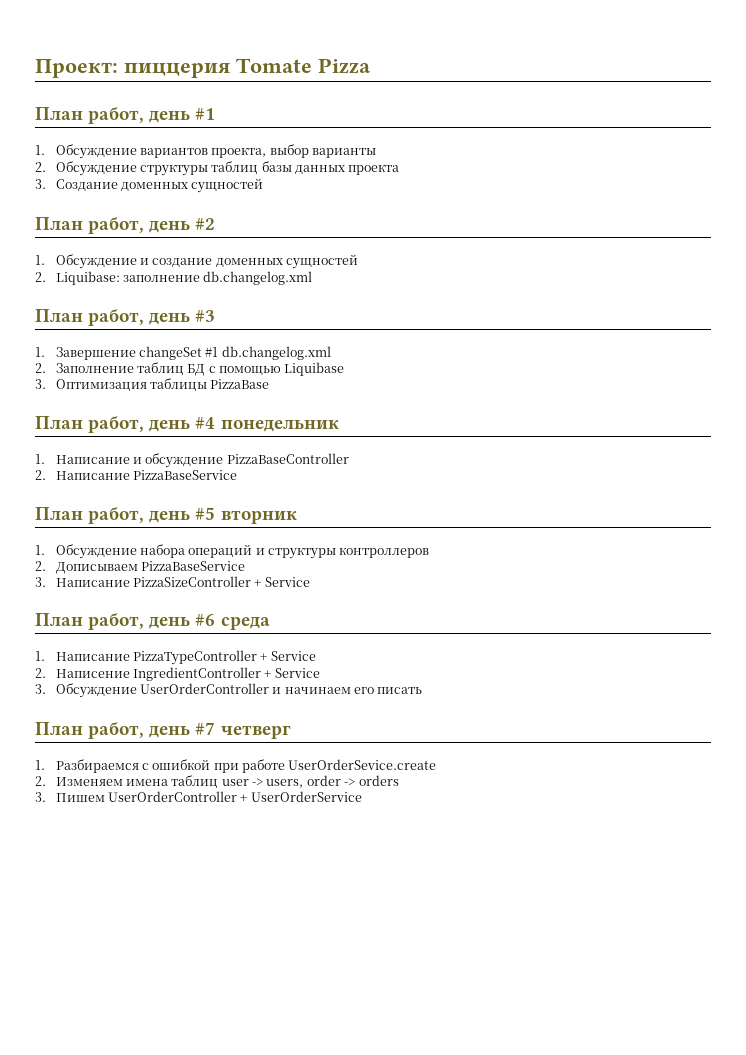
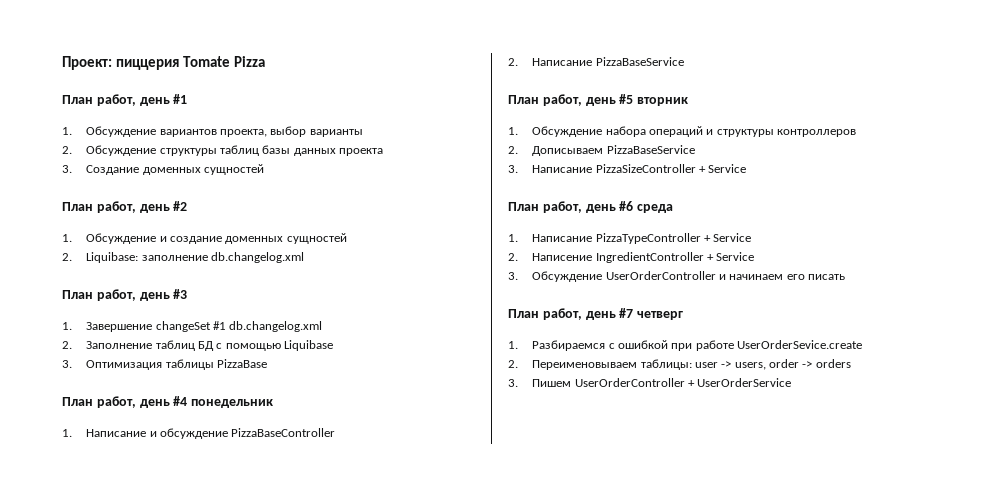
[55,775,219,789] Изменяем имена таблиц -> [532,359,692,370] Переименовываем таблицы:

